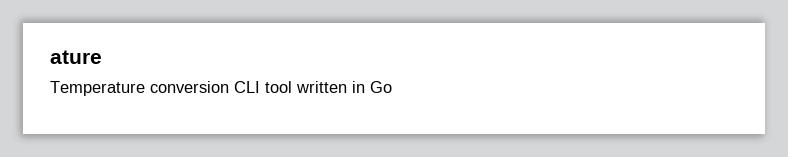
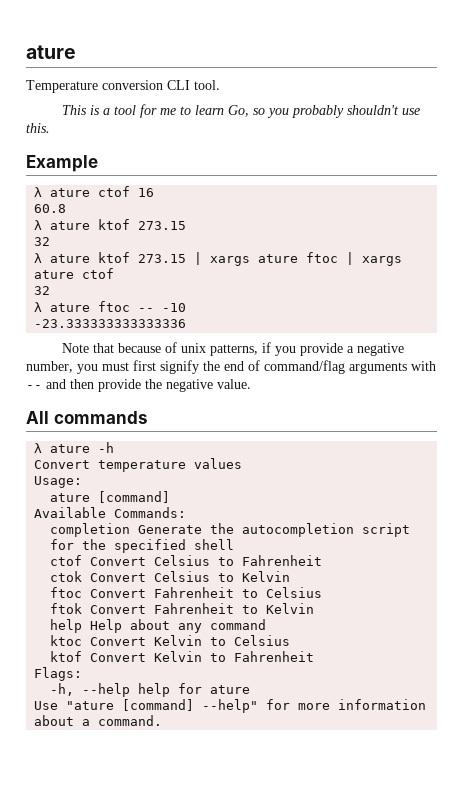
[265,81,392,93] tool written in Go -> [194,80,220,90] [61,104,420,118] [26,123,50,133] [26,155,98,172] [34,186,155,197] [34,204,67,213] [34,219,187,230] [34,237,51,246] [34,252,403,266] [34,268,115,279] [34,286,51,295] [34,301,187,312] [34,319,187,328] [61,342,404,356] [26,360,436,374] [26,379,251,392] [26,411,148,424] [34,442,115,453] [34,458,243,472] [34,476,83,488] [50,491,171,503] [34,507,187,518] [50,523,411,537] [50,539,235,553] [50,555,323,566] [50,571,291,582] [50,587,323,598] [50,603,315,614] [50,619,267,633] [50,635,291,646] [50,651,315,662] [34,667,83,681] [50,683,251,697] [34,699,427,713] [34,715,163,726] tool. // This is a tool for me to learn Go, so you probably shouldn't use this. // Example // λ ature ctof 16 // 60.8 // λ ature ktof 273.15 // 32 // λ ature ktof 273.15 | xargs ature ftoc | xargs ature ctof // 32 // λ ature ftoc -- -10 // -23.333333333333336 // Note that because of unix patterns, if you provide a negative number, you must first signify the end of command/flag arguments with -- and then provide the negative value. // All commands // λ ature -h // Convert temperature values // Usage: // ature [command] // Available Commands: // completion Generate the autocompletion script for the specified shell // ctof Convert Celsius to Fahrenheit // ctok Convert Celsius to Kelvin // ftoc Convert Fahrenheit to Celsius // ftok Convert Fahrenheit to Kelvin // help Help about any command // ktoc Convert Kelvin to Celsius // ktof Convert Kelvin to Fahrenheit // Flags: // -h, --help help for ature // Use "ature [command] --help" for more information about a command.

